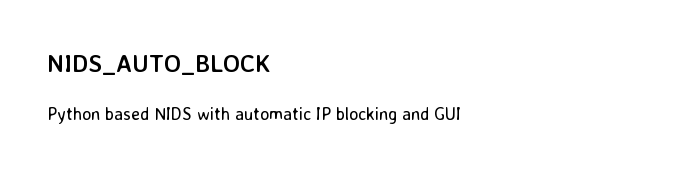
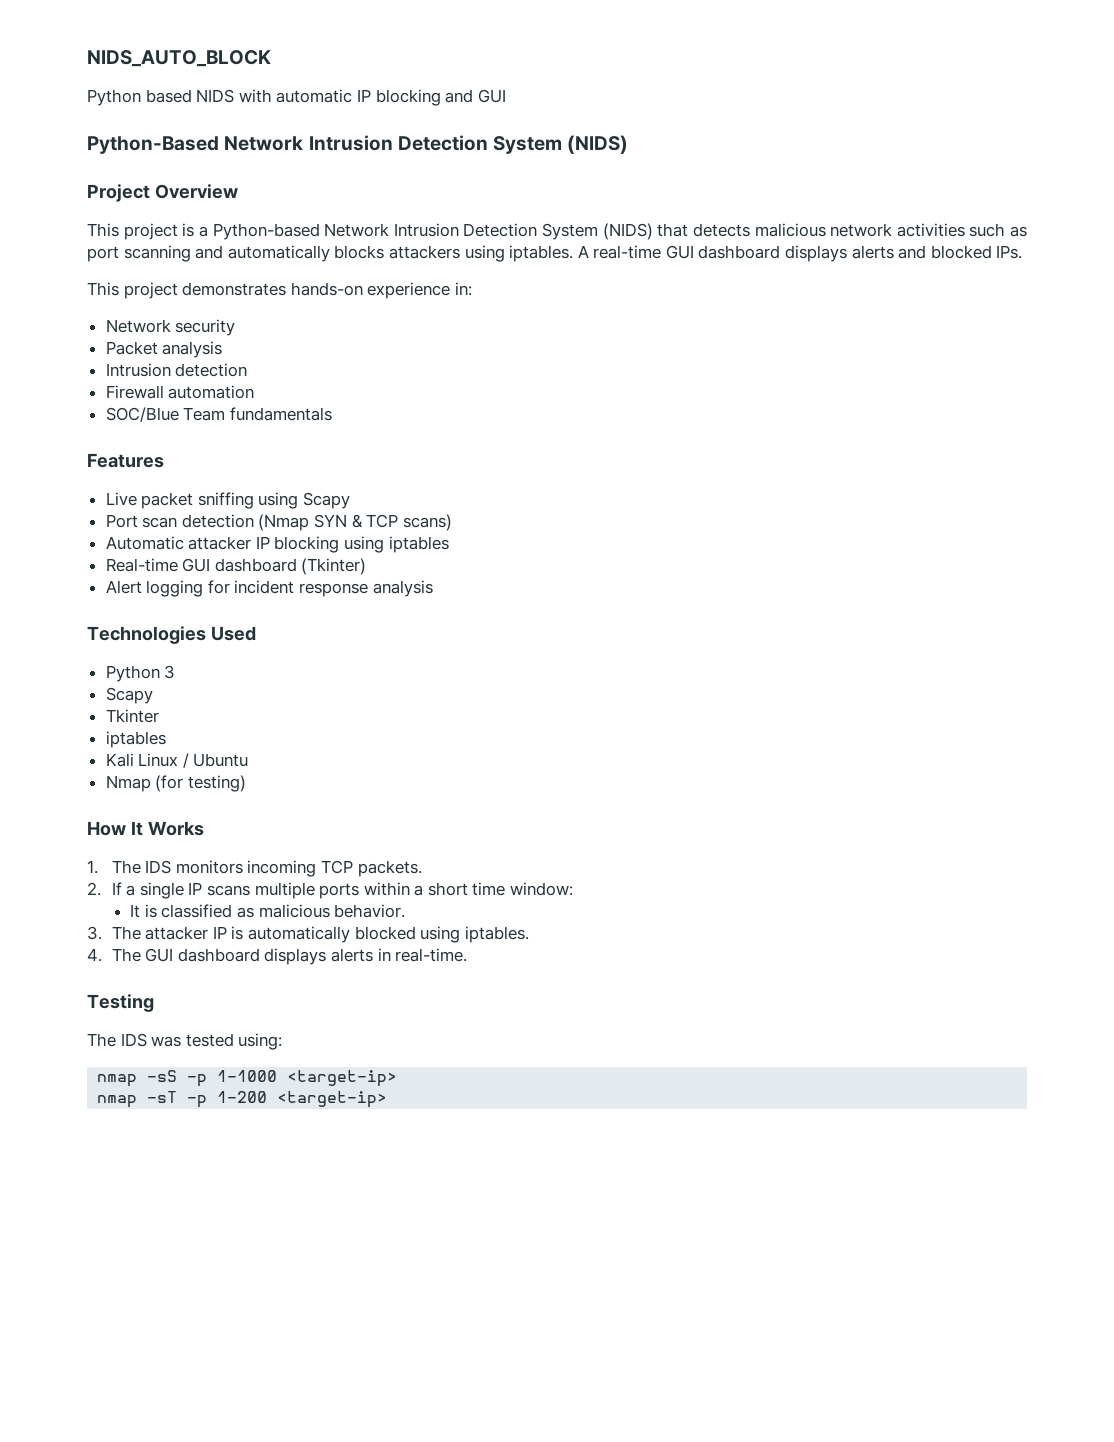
(461, 113) none -> [87,135,629,154] [87,184,238,202] [87,223,1027,240] [87,245,1023,262] [87,282,472,299] [105,319,236,336] [105,341,223,358] [105,363,248,377] [105,385,255,399] [105,407,332,422] [87,453,164,468] [105,492,351,509] [105,514,452,531] [105,536,449,553] [105,558,367,575] [105,580,433,597] [87,626,256,644] [105,665,176,682] [105,687,153,704] [105,709,159,723] [105,731,166,748] [105,753,249,768] [105,775,246,792] [87,821,204,836] [87,860,422,877] [87,882,574,899] [130,904,406,918] [87,926,529,943] [87,948,468,965] [87,994,154,1012] [87,1033,283,1050] [97,1070,398,1087] [97,1091,388,1108] // Python-Based Network Intrusion Detection System (NIDS) // Project Overview // This project is a Python-based Network Intrusion Detection System (NIDS) that detects malicious network activities such as port scanning and automatically blocks attackers using iptables. A real-time GUI dashboard displays alerts and blocked IPs. // This project demonstrates hands-on experience in: // Network security // Packet analysis // Intrusion detection // Firewall automation // SOC/Blue Team fundamentals // Features // Live packet sniffing using Scapy // Port scan detection (Nmap SYN & TCP scans) // Automatic attacker IP blocking using iptables // Real-time GUI dashboard (Tkinter) // Alert logging for incident response analysis // Technologies Used // Python 3 // Scapy // Tkinter // iptables // Kali Linux / Ubuntu // Nmap (for testing) // How It Works // 1. The IDS monitors incoming TCP packets. // 2. If a single IP scans multiple ports within a short time window: // It is classified as malicious behavior. // 3. The attacker IP is automatically blocked using iptables. // 4. The GUI dashboard displays alerts in real-time. // Testing // The IDS was tested using: // nmap -sS -p 1-1000 <target-ip> // nmap -sT -p 1-200 <target-ip>

